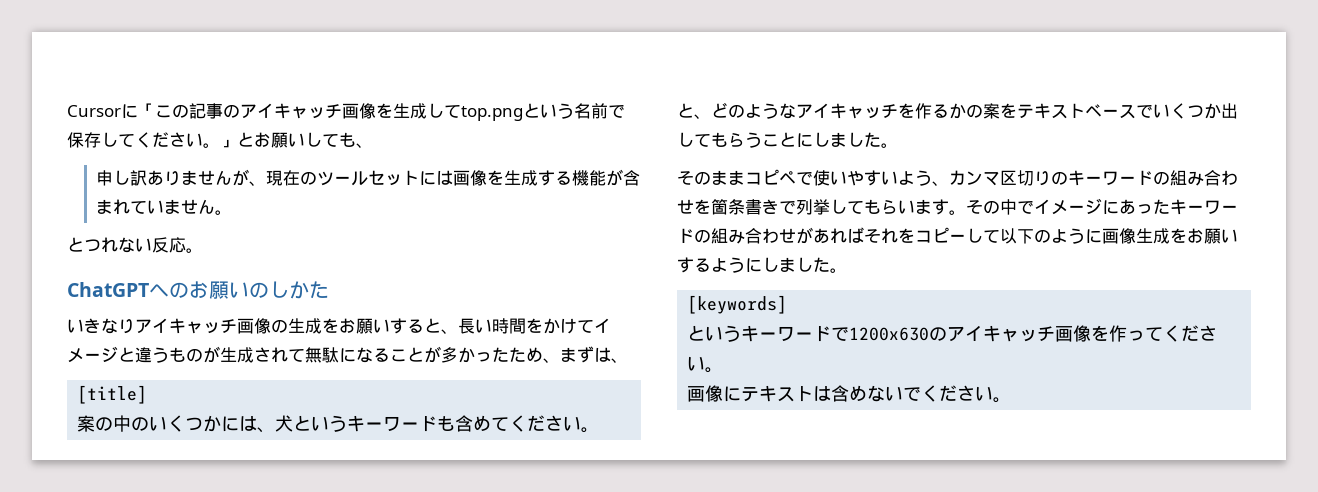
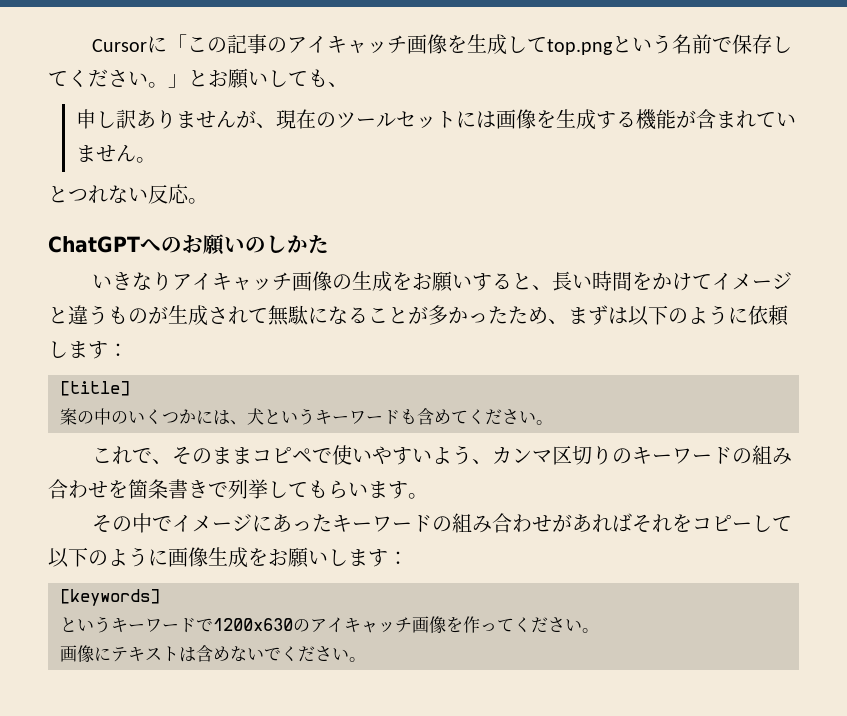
[611,358,628,363] 、 -> [628,305,789,326] [48,341,128,359] 以下のように依頼します：
[677,102,1238,119] [677,132,898,148] と、どのようなアイキャッチを作るかの案をテキストベースでいくつか出してもらうことにしました。 // -> [92,446,173,465] これで、
(966, 212) none -> (428, 496) //
[677,257,847,273] するようにしました。 -> [328,549,408,567] します：

